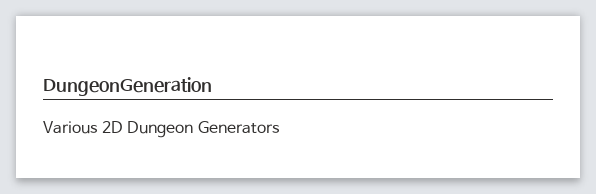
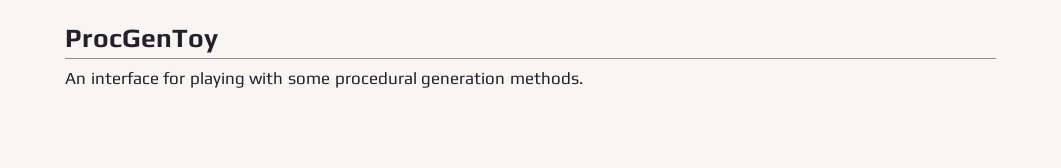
[43,77,212,96] [43,121,280,138] DungeonGeneration // Various 2D Dungeon Generators -> [65,29,218,53] [65,71,583,88] ProcGenToy // An interface for playing with some procedural generation methods.

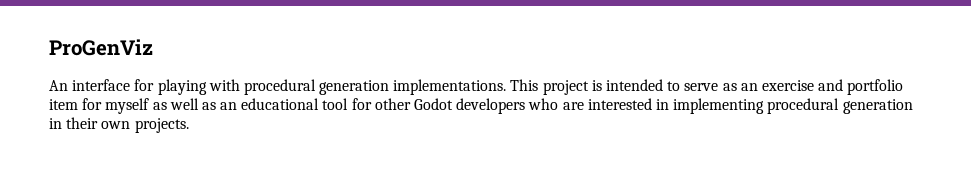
[65,29,218,53] ProcGenToy -> [49,39,153,56] ProGenViz
[287,72,583,88] some procedural generation methods. -> [243,79,904,95] [49,98,913,114] [49,117,189,133] procedural generation implementations. This project is intended to serve as an exercise and portfolio item for myself as well as an educational tool for other Godot developers who are interested in implementing procedural generation in their own projects.

